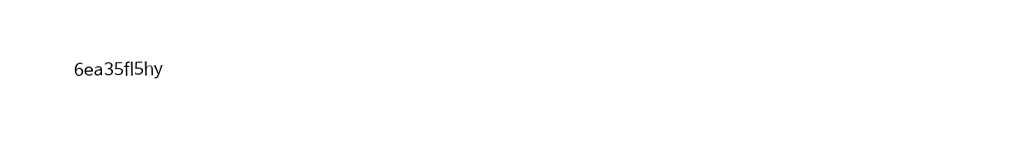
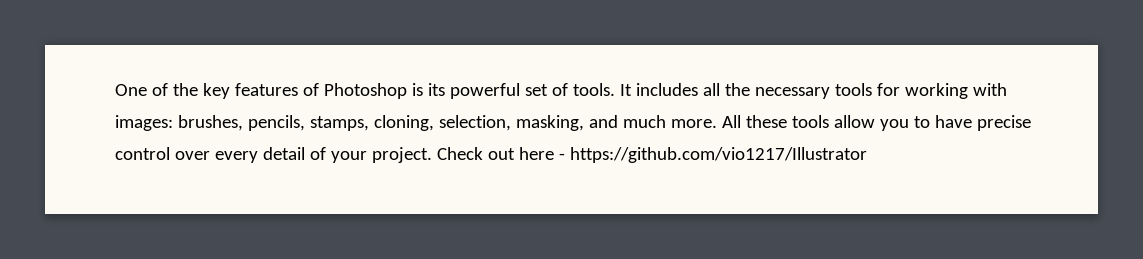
[73,60,164,81] 6ea35fl5hy -> [115,83,1007,99] [115,115,1031,131] [115,147,867,163] One of the key features of Photoshop is its powerful set of tools. It includes all the necessary tools for working with images: brushes, pencils, stamps, cloning, selection, masking, and much more. All these tools allow you to have precise control over every detail of your project. Check out here - https://github.com/vio1217/Illustrator

